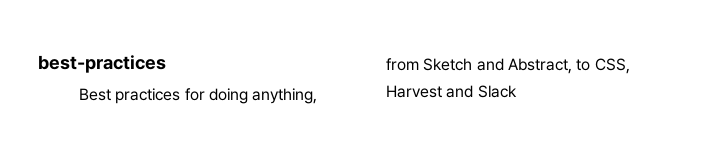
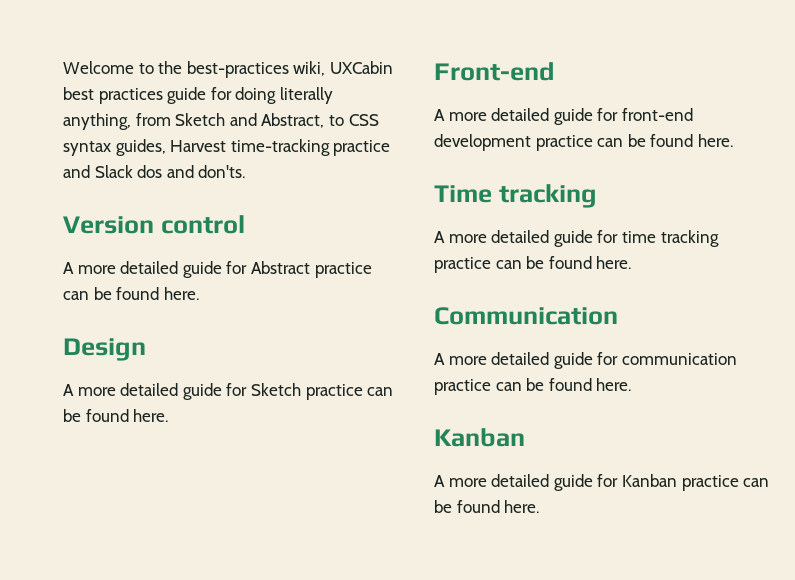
[38,55,166,73] [79,88,181,104] best-practices // Best practices -> [63,61,393,78] [63,87,207,104] Welcome to the best-practices wiki, UXCabin best practices guide
(249, 96) none -> [279,87,333,104] literally
[594,58,630,74] [386,85,517,98] CSS, Harvest and Slack -> [348,114,379,126] [63,139,391,156] [63,165,246,178] [63,215,245,234] [63,261,372,278] [63,287,199,300] [63,338,146,361] [63,383,394,400] [63,409,169,422] [434,62,555,81] [434,108,693,125] [434,134,733,151] [434,184,597,208] [434,230,719,247] [434,256,632,273] [434,307,618,325] [434,352,737,369] [434,378,632,395] [434,428,525,447] [434,474,770,491] [434,500,540,513] CSS syntax guides, Harvest time-tracking practice and Slack dos and don'ts. // Version control // A more detailed guide for Abstract practice can be found here. // Design // A more detailed guide for Sketch practice can be found here. // Front-end // A more detailed guide for front-end development practice can be found here. // Time tracking // A more detailed guide for time tracking practice can be found here. // Communication // A more detailed guide for communication practice can be found here. // Kanban // A more detailed guide for Kanban practice can be found here.

